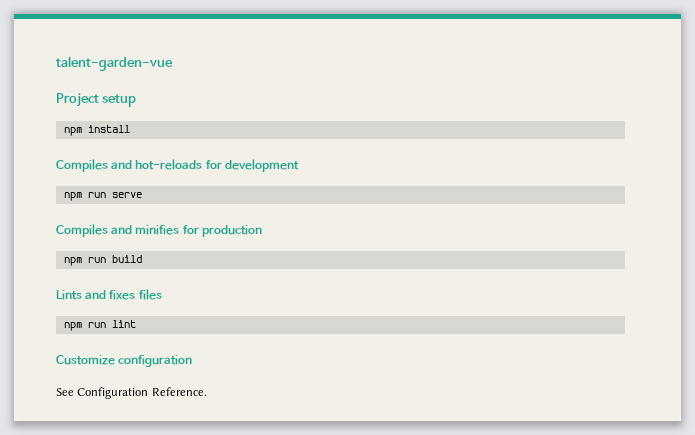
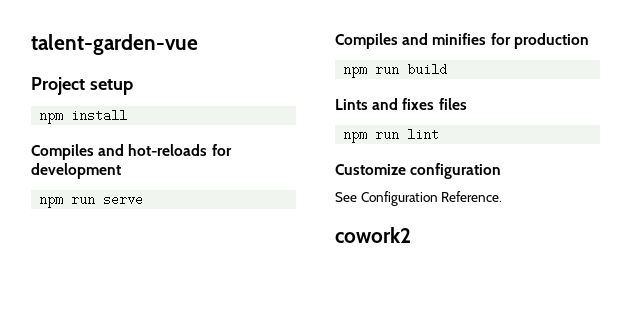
(207, 391) none -> [335,227,411,243] // cowork2

